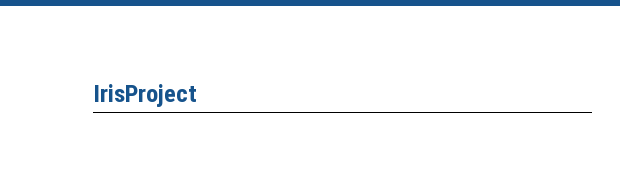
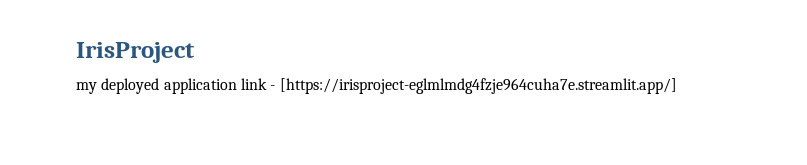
(197, 95) none -> [76,78,677,94] // my deployed application link - [https://irisproject-eglmlmdg4fzje964cuha7e.streamlit.app/]

